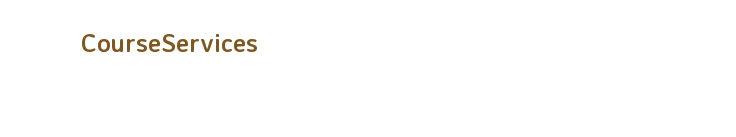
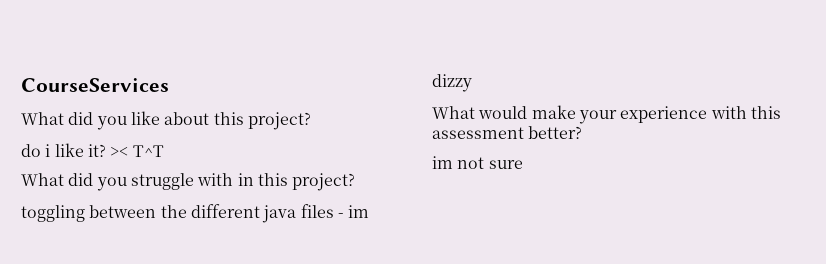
(258, 43) none -> [21,111,311,130] [21,143,164,157] [21,173,356,191] [21,204,370,223] [432,74,472,92] [432,105,781,124] [432,126,583,139] [432,156,523,169] // What did you like about this project? // do i like it? >< T^T // What did you struggle with in this project? // toggling between the different java files - im dizzy // What would make your experience with this assessment better? // im not sure

